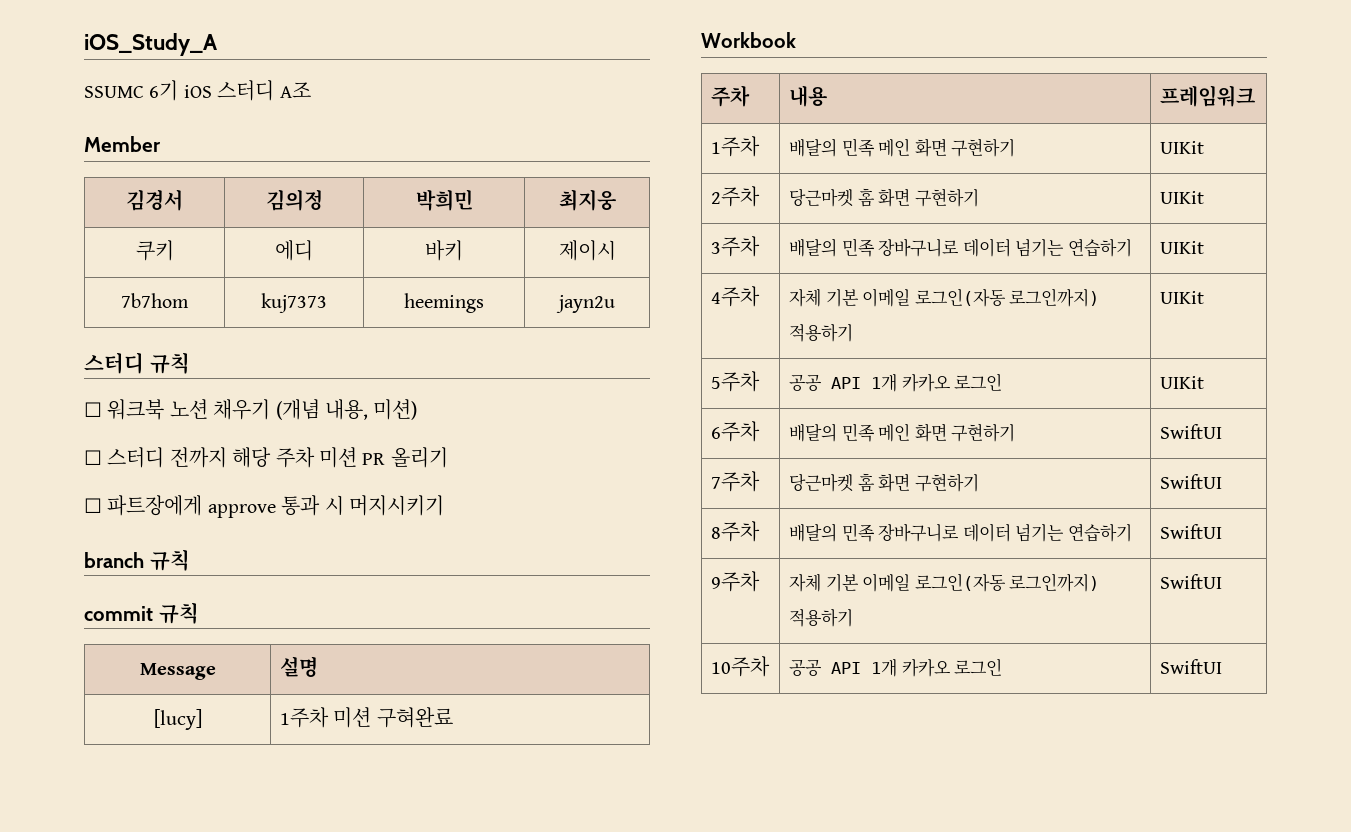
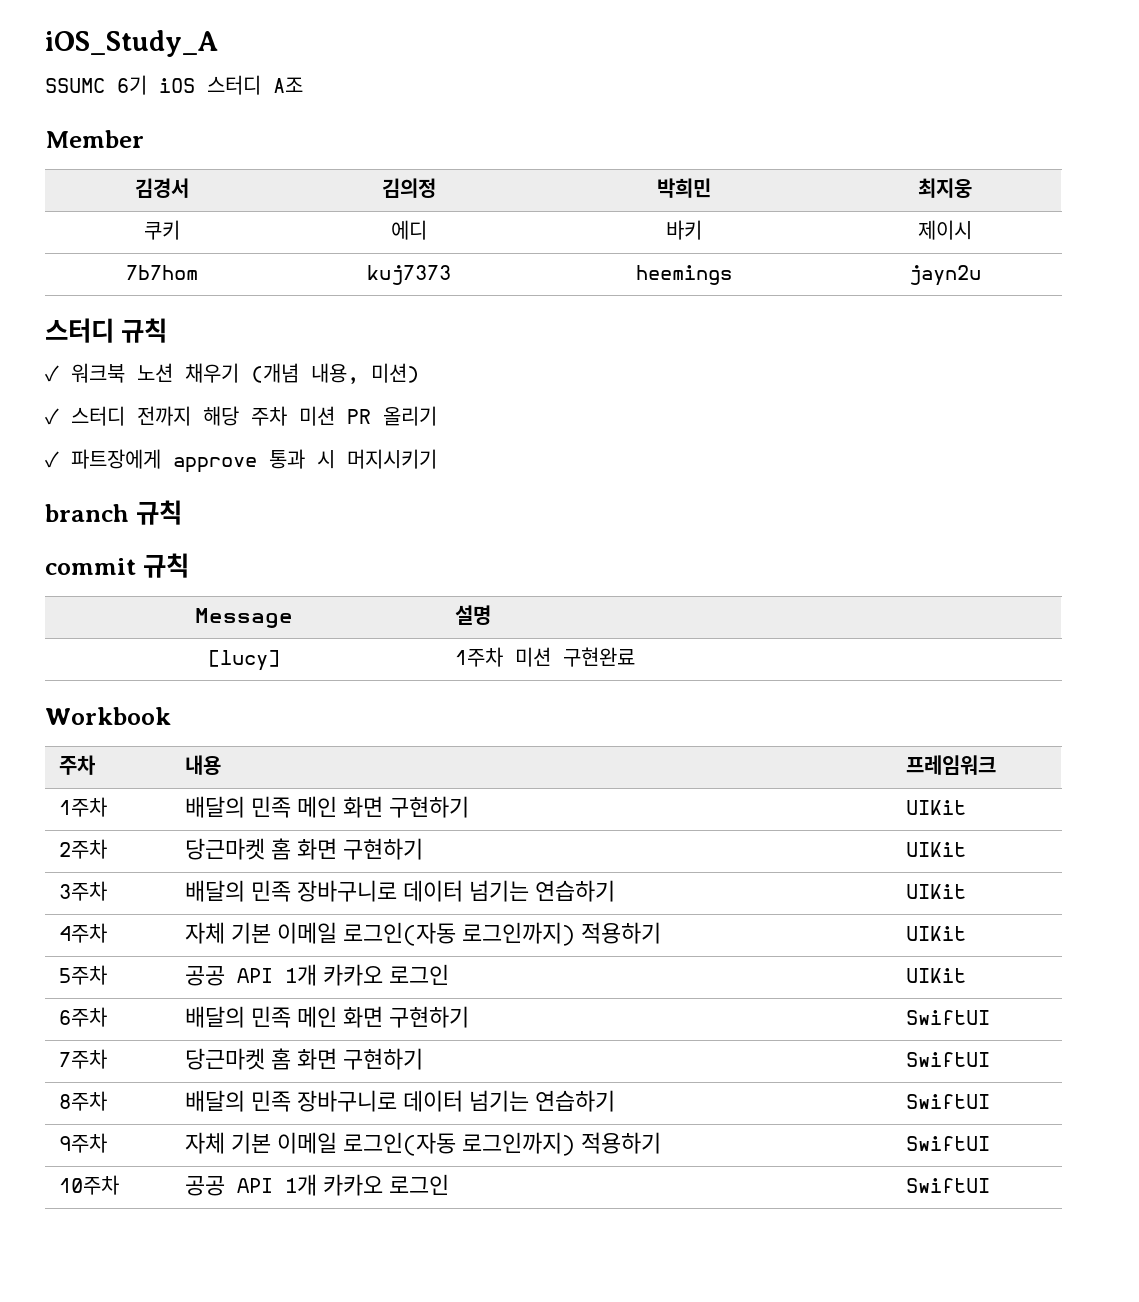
[84,402,102,417] ☐ -> [45,365,59,382] ✓
[84,450,102,465] ☐ -> [45,408,59,425] ✓
[84,498,102,513] ☐ -> [45,451,59,468] ✓
[376,707,453,728] 구혀완료 -> [563,647,636,667] 구현완료

